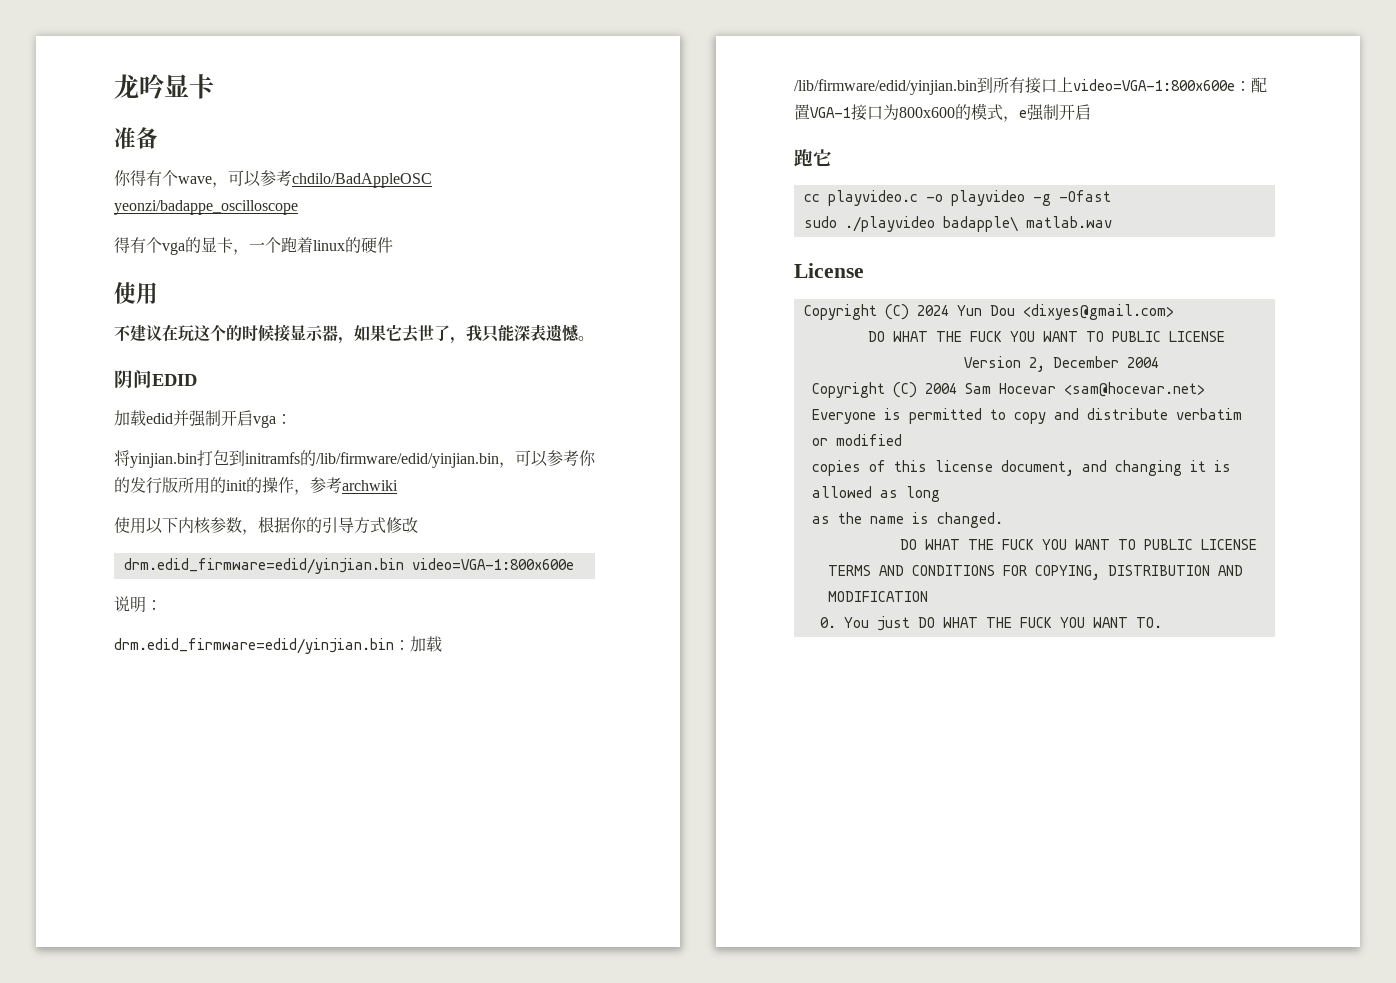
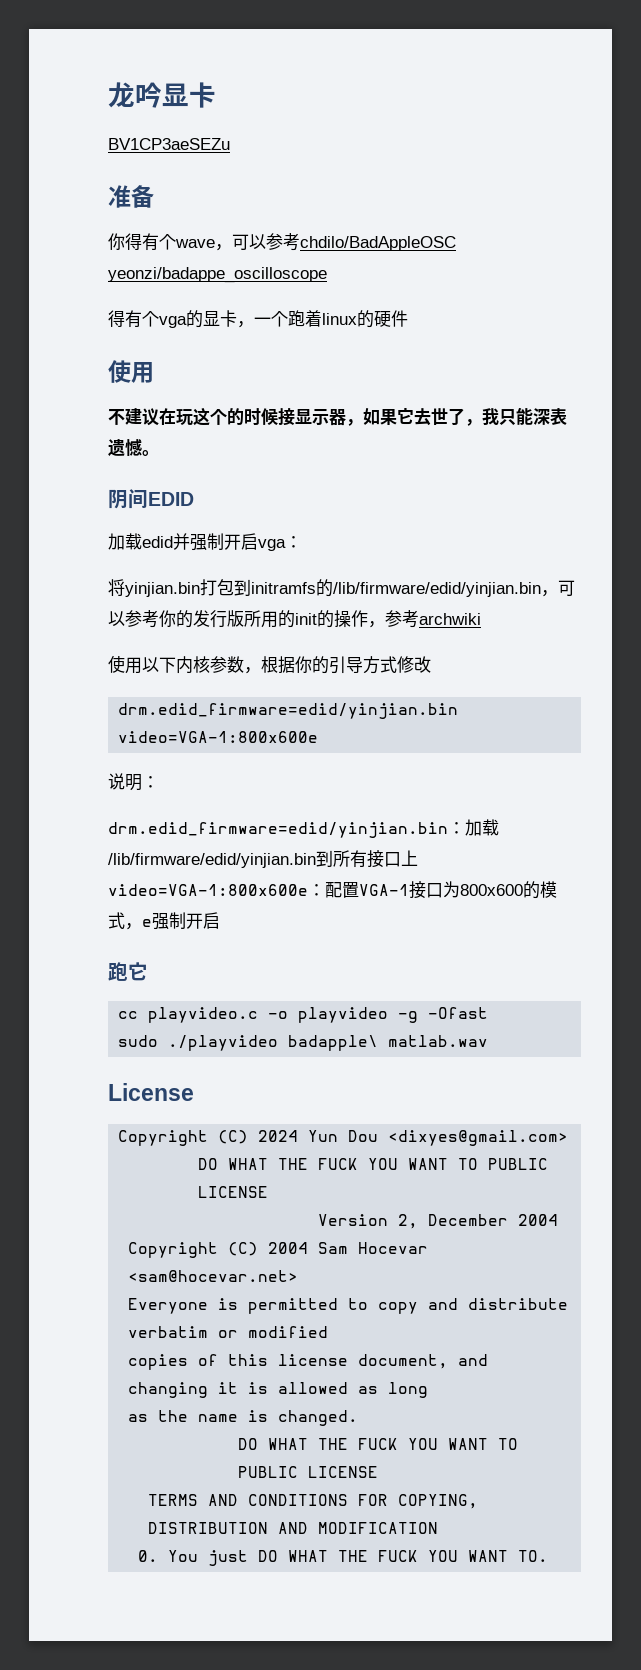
(214, 86) none -> [108,138,230,150] // BV1CP3aeSEZu

